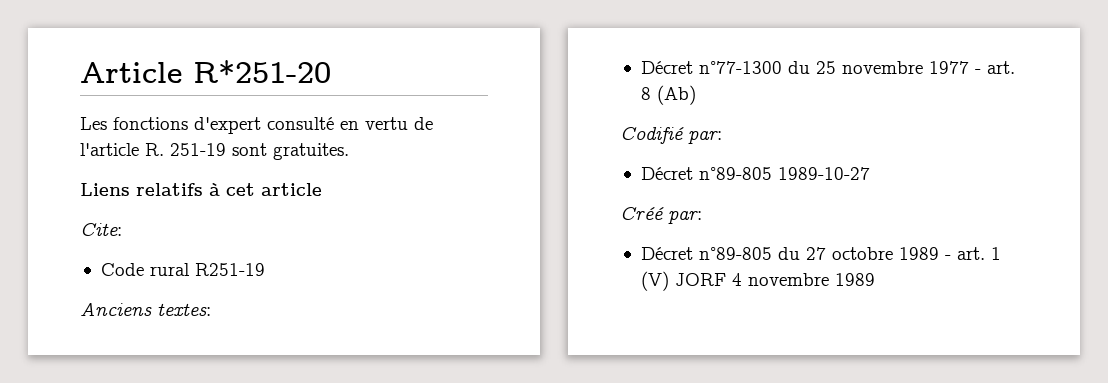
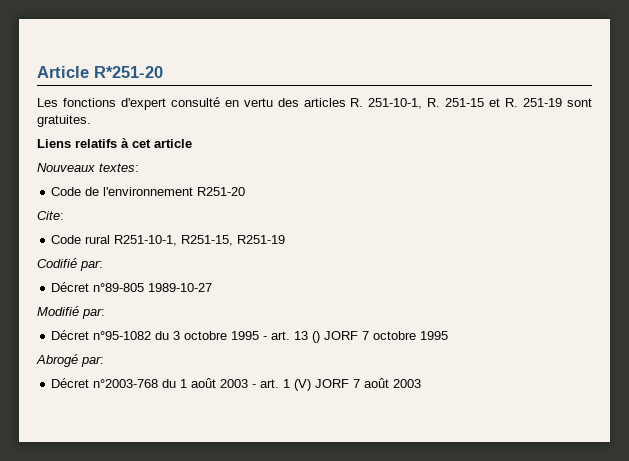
[414,117,433,130] [80,143,139,156] de l'article -> [277,98,501,109] des articles R. 251-10-1, R. 251-15 et
(322, 189) none -> [37,163,139,172] [51,187,246,196] // Nouveaux textes: // Code de l'environnement R251-20
(190, 269) none -> [114,235,234,246] R251-10-1, R251-15,
[80,303,211,317] [640,61,1015,74] [640,85,696,105] // Anciens textes: // Décret n°77-1300 du 25 novembre 1977 - art. 8 (Ab) -> (286, 239) none
[620,207,702,224] [640,247,939,260] Créé par: // Décret n°89-805 du 27 octobre 1989 -> [37,306,105,319] [51,330,449,343] [36,354,104,367] [51,378,249,388] Modifié par: // Décret n°95-1082 du 3 octobre 1995 - art. 13 () JORF 7 octobre 1995 // Abrogé par: // Décret n°2003-768 du 1 août 2003
[731,273,875,286] 4 novembre 1989 -> [353,378,422,388] 7 août 2003

